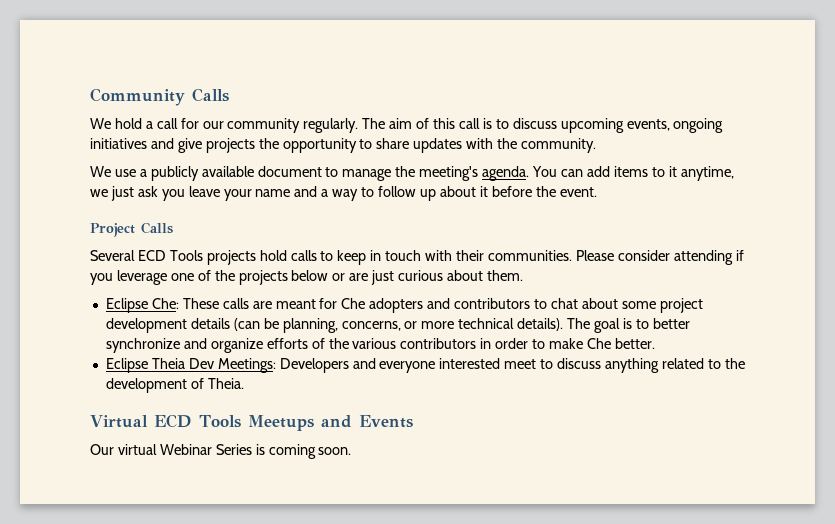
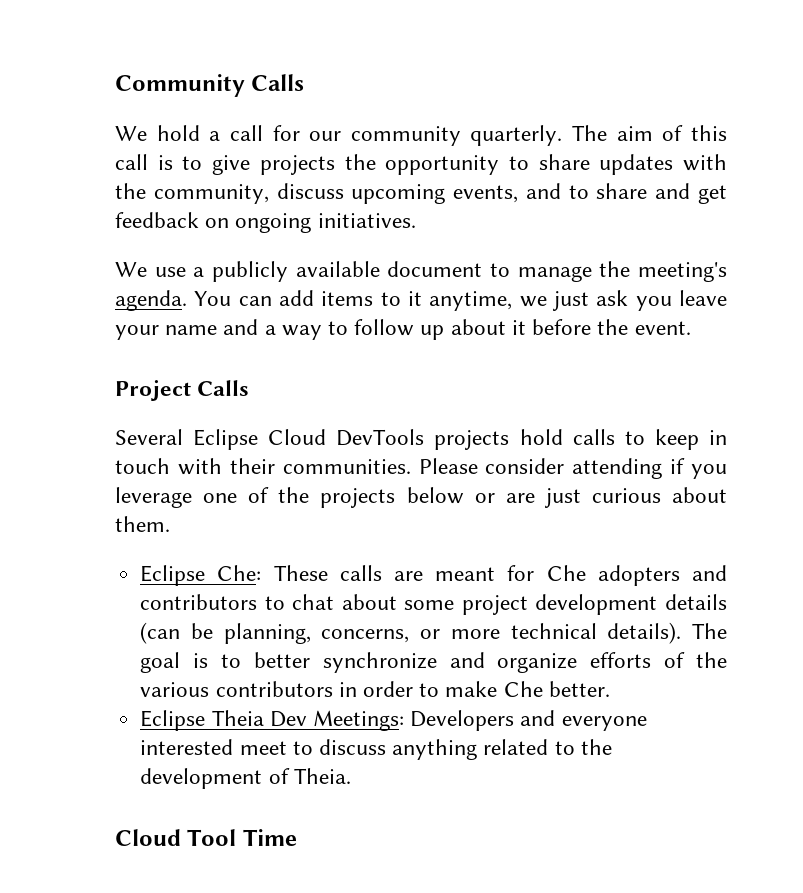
[303,118,359,133] regularly. -> [470,125,563,146] quarterly.
[512,118,724,133] [90,138,174,149] discuss upcoming events, ongoing initiatives and -> (203, 163) none
[521,138,597,153] community. -> [153,183,727,204] [115,212,416,233] community, discuss upcoming events, and to share and get feedback on ongoing initiatives.
[137,250,203,261] ECD Tools -> [193,429,425,450] Eclipse Cloud DevTools
[90,414,413,431] [90,444,352,459] Virtual ECD Tools Meetups and Events // Our virtual Webinar Series is coming soon. -> [115,829,297,846] Cloud Tool Time

